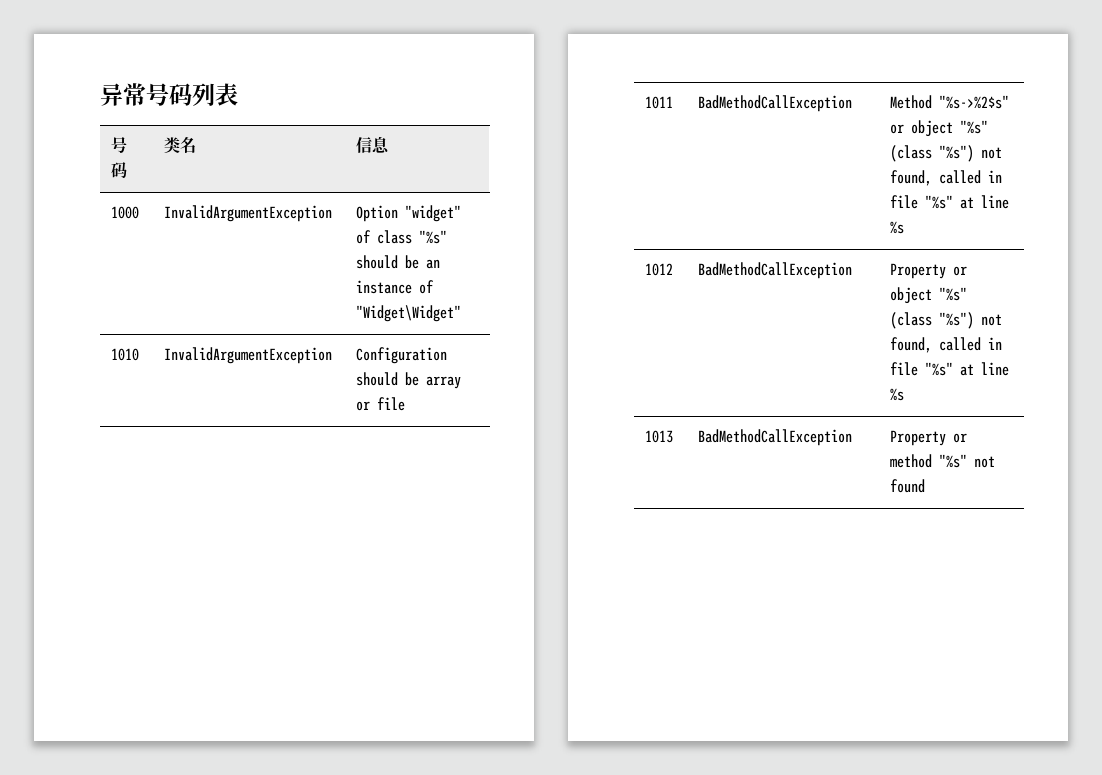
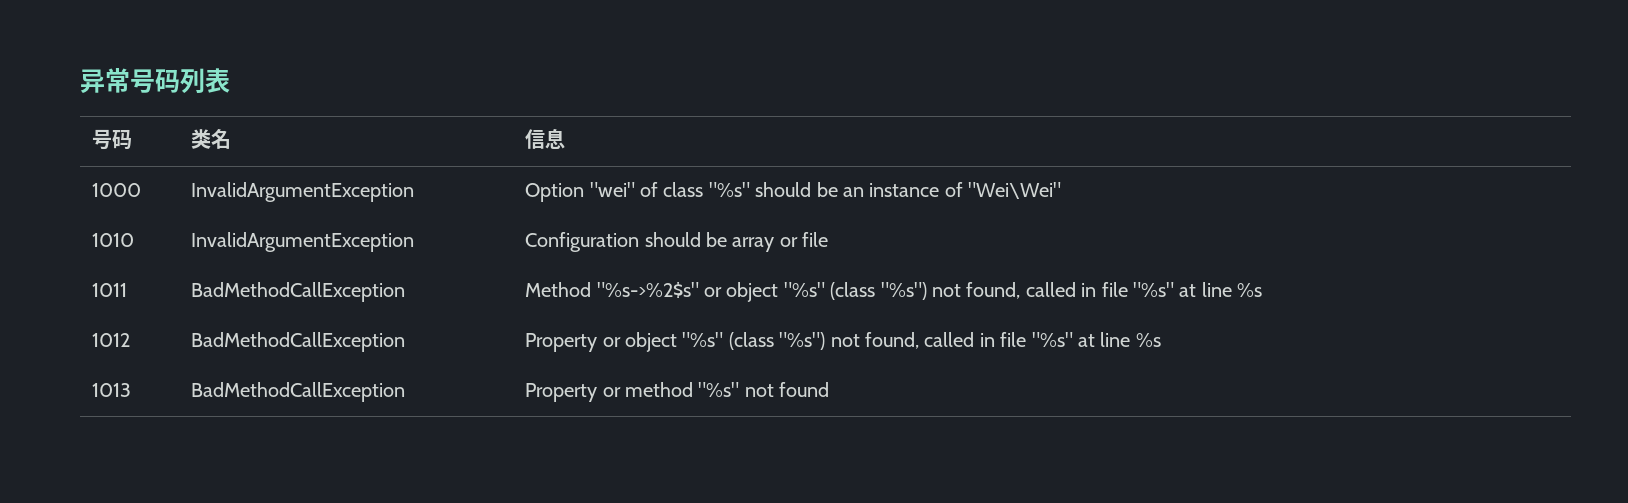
[405,205,462,222] "widget" -> [589,182,635,197] "wei"
[356,305,462,322] "Widget\Widget" -> [968,182,1062,199] "Wei\Wei"

